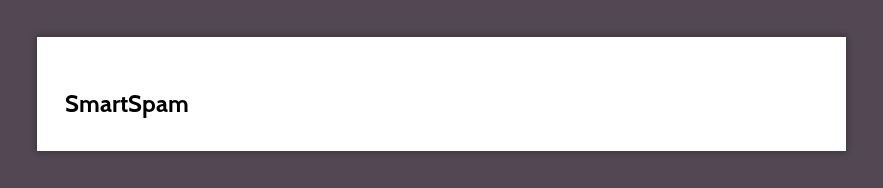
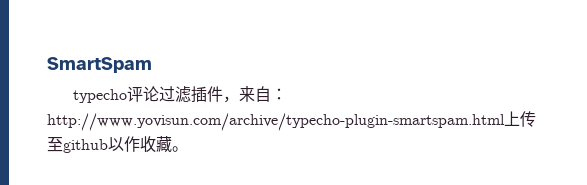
(189, 106) none -> [73,86,288,103] [47,111,536,131] [47,136,188,153] // typecho评论过滤插件，来自：http://www.yovisun.com/archive/typecho-plugin-smartspam.html上传至github以作收藏。

